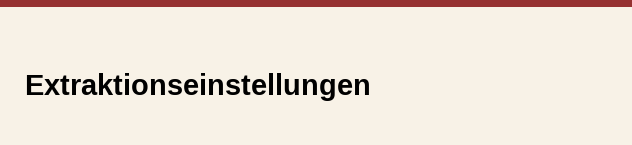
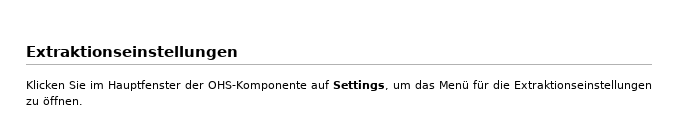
[25,73,371,101] Extraktionseinstellungen -> [26,46,238,60] [26,80,652,91] [26,96,83,105] Extraktionseinstellungen // Klicken Sie im Hauptfenster der OHS-Komponente auf Settings, um das Menü für die Extraktionseinstellungen zu öffnen.

